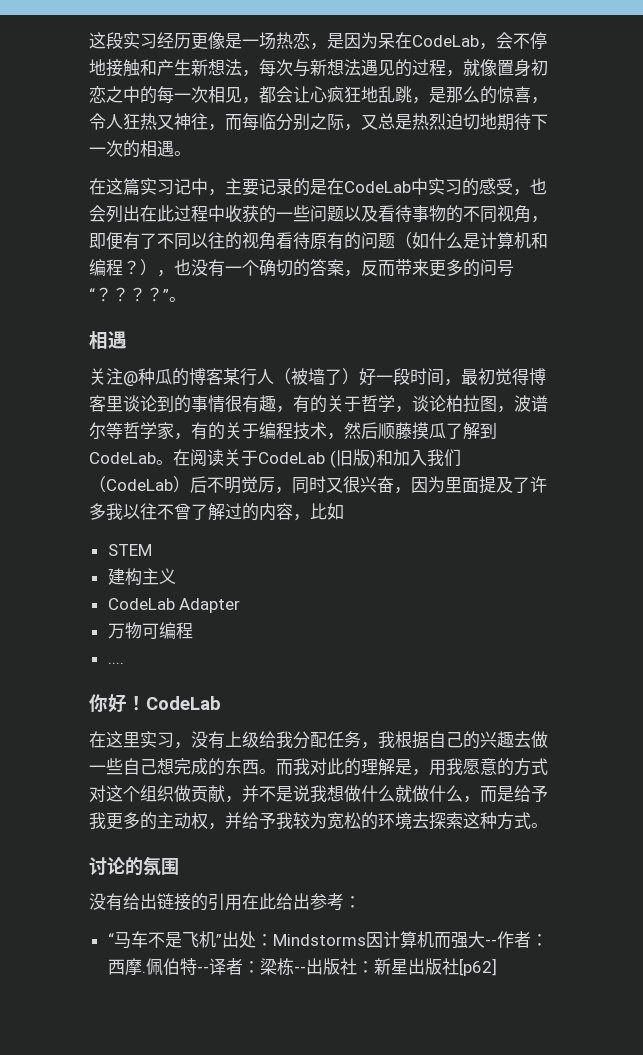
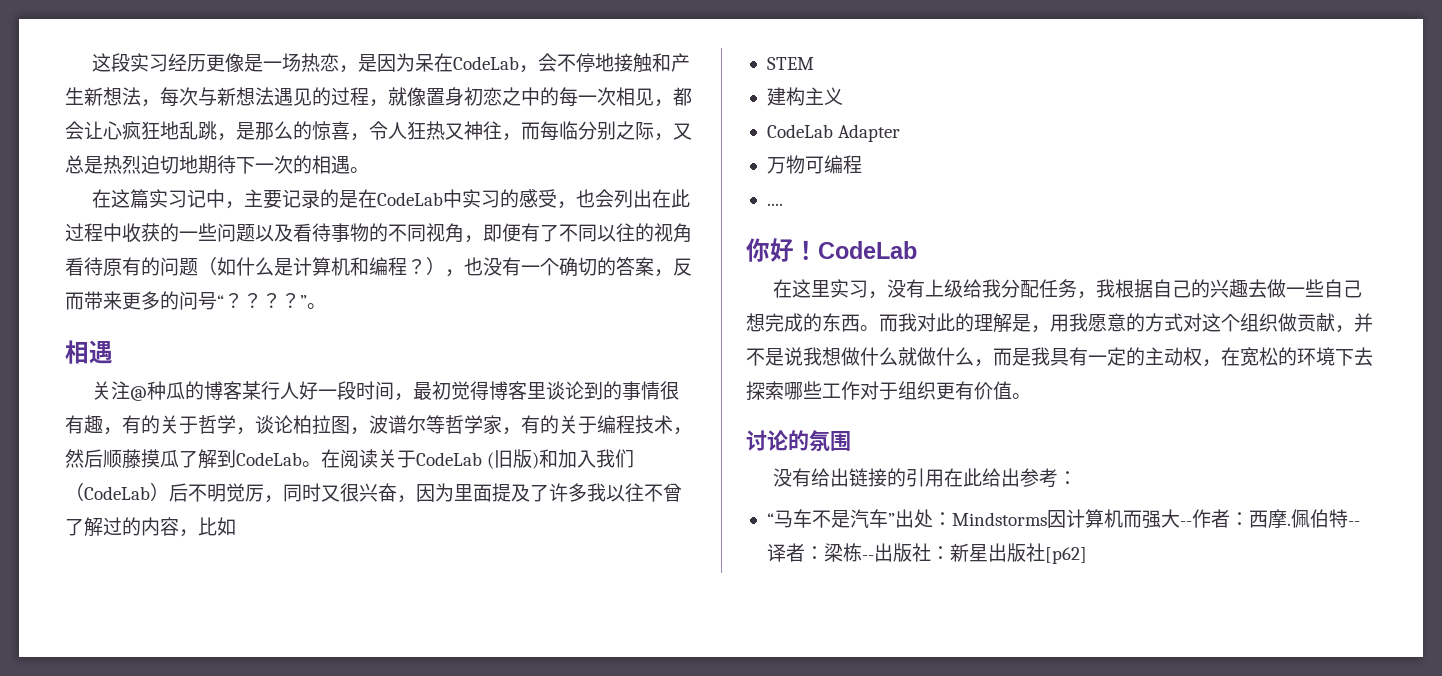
[274,368,359,385] （被墙了） -> (299, 390) none
[514,785,548,802] [89,812,531,830] 给予我更多的主动权，并给予我较为宽松的环境去探索这种方式 -> [1031,347,1373,367] [746,381,1012,401] 我具有一定的主动权，在宽松的环境下去探索哪些工作对于组织更有价值
[181,931,216,948] 飞机 -> [849,509,888,528] 汽车

